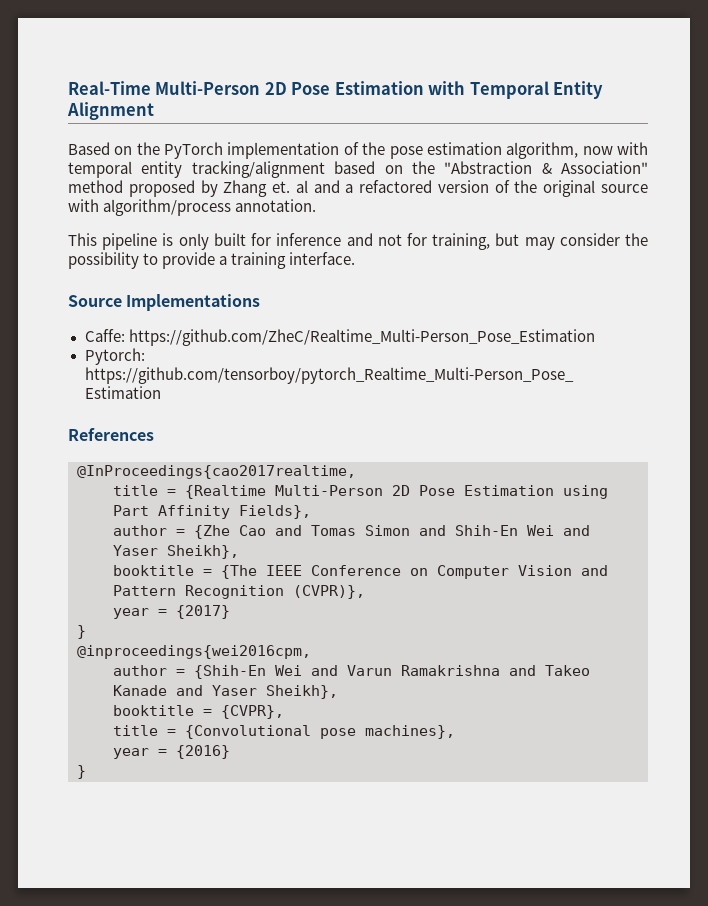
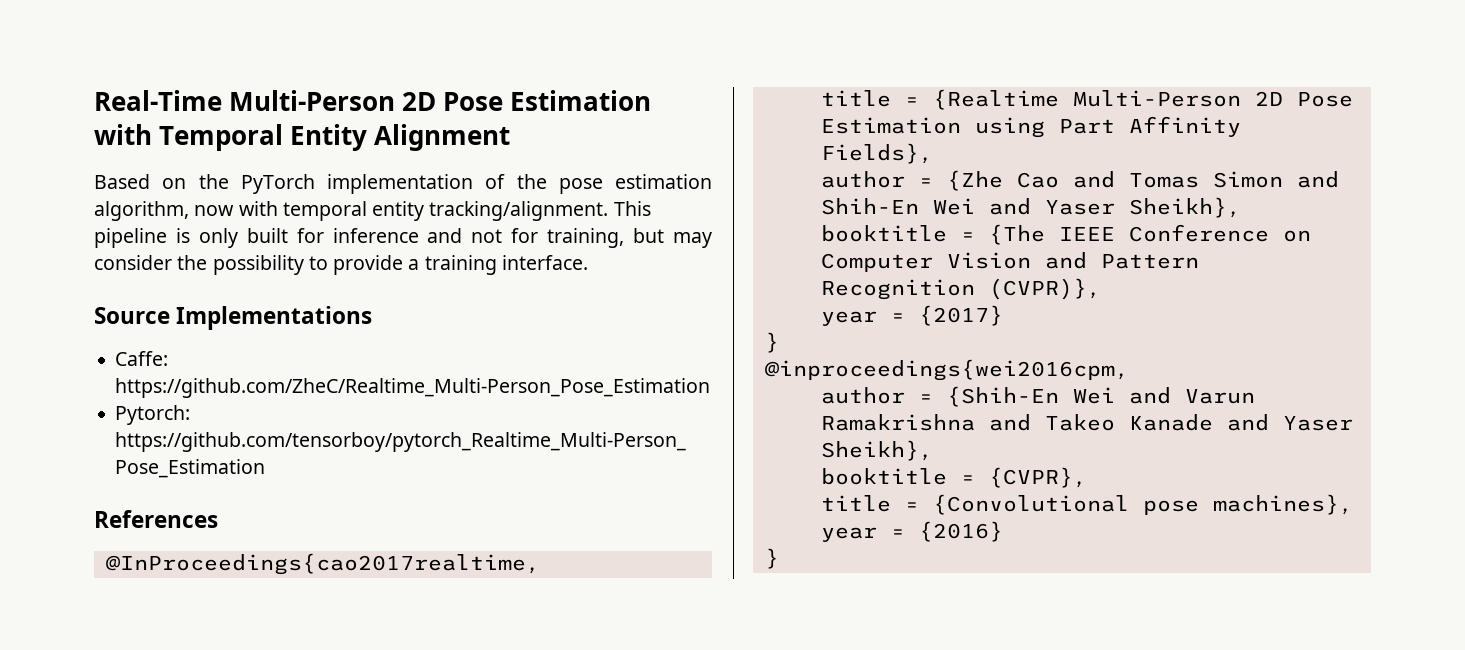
[191,161,648,178] [68,180,648,197] [68,199,317,216] tracking/alignment based on the "Abstraction & Association" method proposed by Zhang et. al and a refactored version of the original source with algorithm/process annotation. // -> [429,201,609,221] tracking/alignment.

